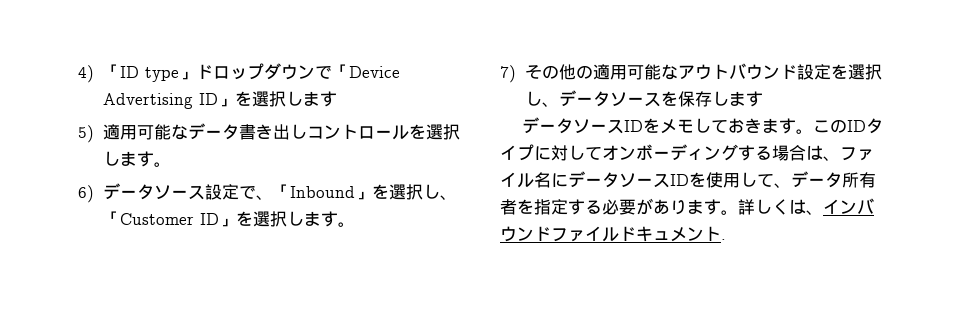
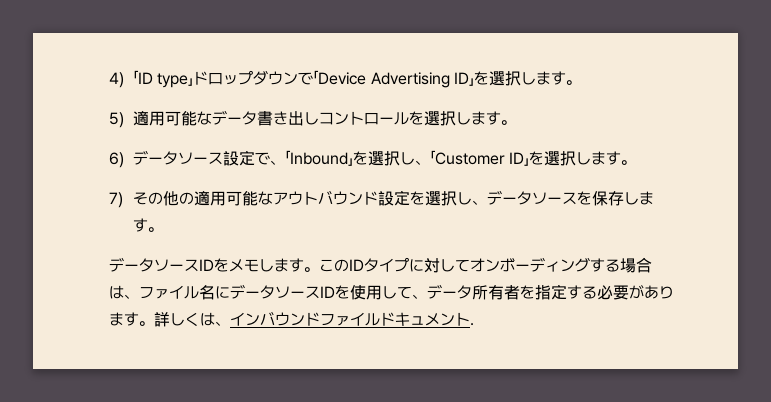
(337, 99) none -> [566,80,582,85] 。
(763, 99) none -> [148,227,164,232] 。
[711,118,763,133] ておき -> (274, 265) none

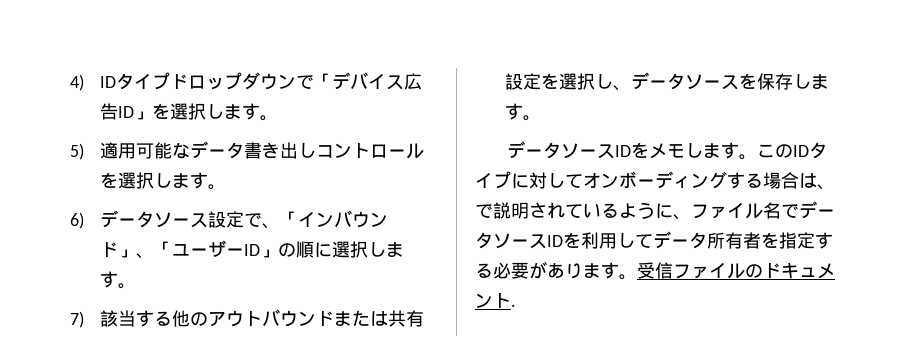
[133,70,194,88] 「ID type」 -> [100,72,171,90] IDタイプ
[318,72,450,88] Device Advertising -> [332,72,423,90] [100,103,119,120] デバイス広告
[290,150,545,166] Inbound」を選択し、「Customer ID」を -> [298,210,389,228] [100,240,333,259] インバウンド」、「ユーザーID」の順に
[133,190,274,206] その他の適用可能な -> [100,310,209,327] 該当する他の
(379, 198) none -> [334,310,425,327] または共有
(139, 296) none -> [475,202,691,220] で説明されているように、
[215,284,427,300] にデータソースIDを使用して、 -> [781,201,835,219] [475,232,653,249] でデータソースIDを利用して
[154,311,380,327] 詳しくは、インバウンドファイル -> [637,262,763,279] 受信ファイルの

